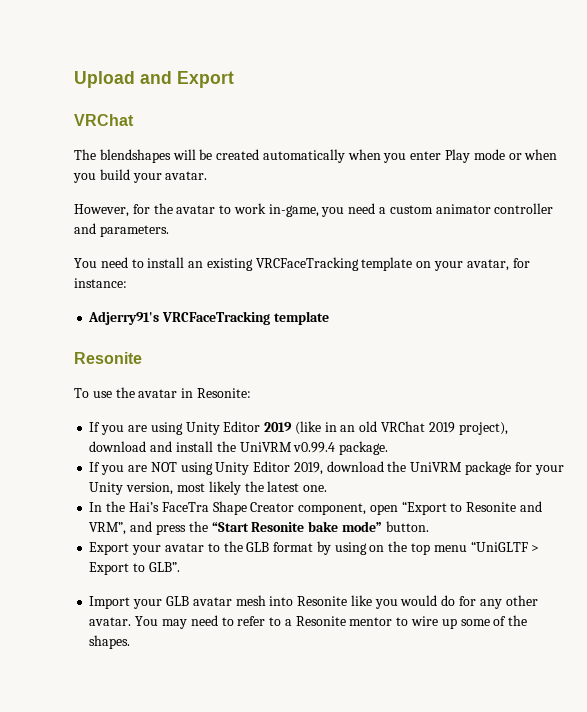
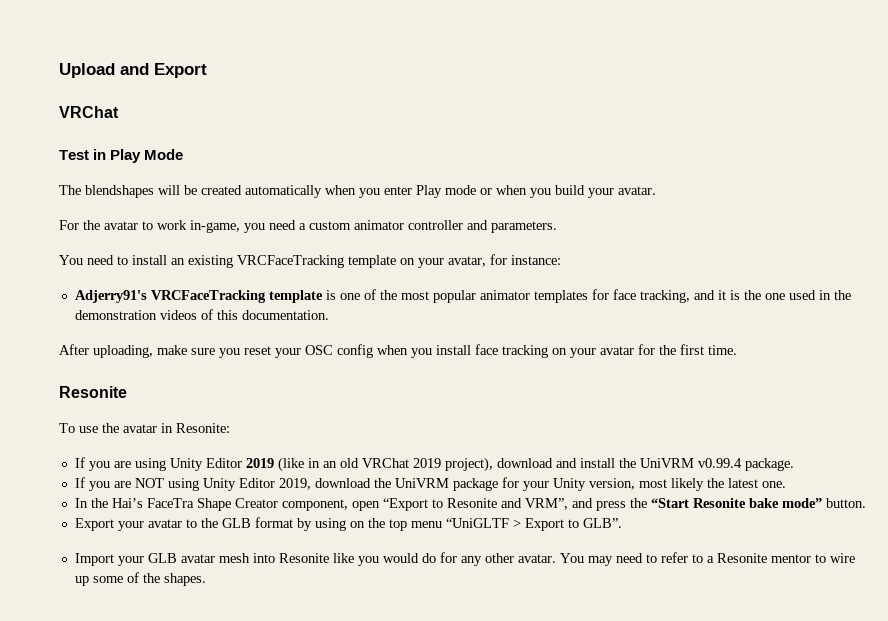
(134, 120) none -> [59,149,184,163] // Test in Play Mode
[74,204,150,217] However, for -> [59,220,79,230] For
(329, 318) none -> [325,289,851,303] [74,309,329,320] [59,344,737,358] is one of the most popular animator templates for face tracking, and it is the one used in the demonstration videos of this documentation. // After uploading, make sure you reset your OSC config when you install face tracking on your avatar for the first time.

